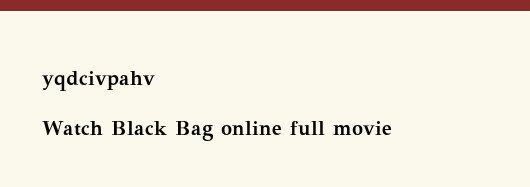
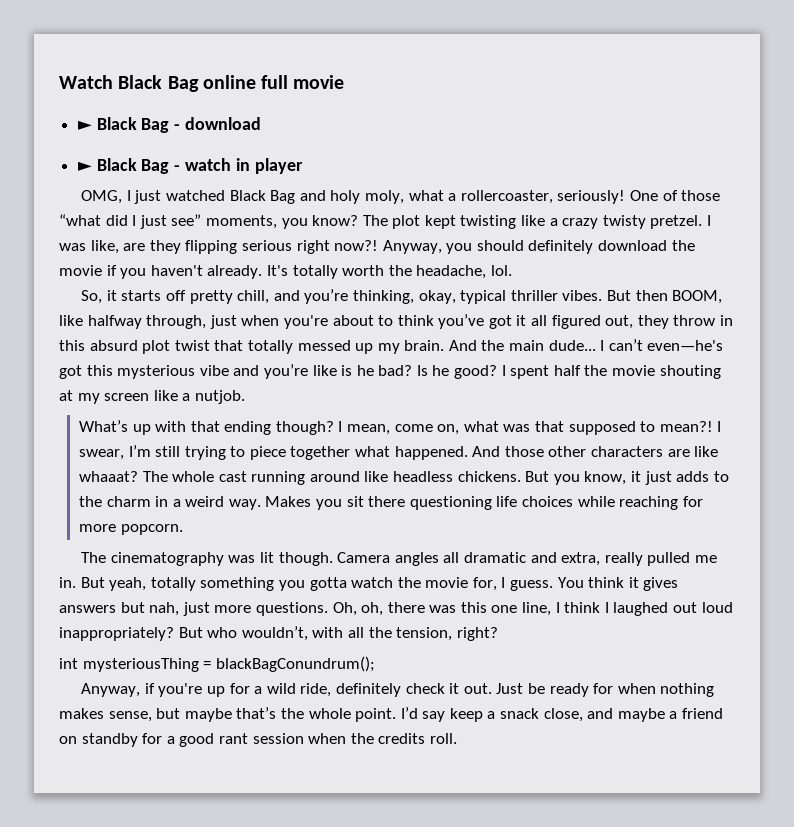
[42,71,155,91] yqdcivpahv // -> (59, 82) none
(392, 128) none -> [77,117,262,133] [77,158,303,174] [81,190,721,204] [59,214,712,229] [59,240,695,254] [59,265,512,279] [81,289,723,304] [59,314,734,329] [59,339,724,354] [59,364,721,379] [59,390,245,404] [78,420,722,435] [78,445,719,460] [78,471,729,485] [78,496,703,510] [78,524,183,535] [81,552,717,566] [59,577,679,591] [59,602,733,616] [59,626,498,641] [59,656,375,672] [81,683,715,697] [59,707,724,722] [59,733,457,747] // ► Black Bag - download // ► Black Bag - watch in player // OMG, I just watched Black Bag and holy moly, what a rollercoaster, seriously! One of those “what did I just see” moments, you know? The plot kept twisting like a crazy twisty pretzel. I was like, are they flipping serious right now?! Anyway, you should definitely download the movie if you haven't already. It's totally worth the headache, lol. // So, it starts off pretty chill, and you’re thinking, okay, typical thriller vibes. But then BOOM, like halfway through, just when you're about to think you’ve got it all figured out, they throw in this absurd plot twist that totally messed up my brain. And the main dude... I can’t even—he's got this mysterious vibe and you’re like is he bad? Is he good? I spent half the movie shouting at my screen like a nutjob. // What’s up with that ending though? I mean, come on, what was that supposed to mean?! I swear, I’m still trying to piece together what happened. And those other characters are like whaaat? The whole cast running around like headless chickens. But you know, it just adds to the charm in a weird way. Makes you sit there questioning life choices while reaching for more popcorn. // The cinematography was lit though. Camera angles all dramatic and extra, really pulled me in. But yeah, totally something you gotta watch the movie for, I guess. You think it gives answers but nah, just more questions. Oh, oh, there was this one line, I think I laughed out loud inappropriately? But who wouldn’t, with all the tension, right? // int mysteriousThing = blackBagConundrum(); // Anyway, if you're up for a wild ride, definitely check it out. Just be ready for when nothing makes sense, but maybe that’s the whole point. I’d say keep a snack close, and maybe a friend on standby for a good rant session when the credits roll.

